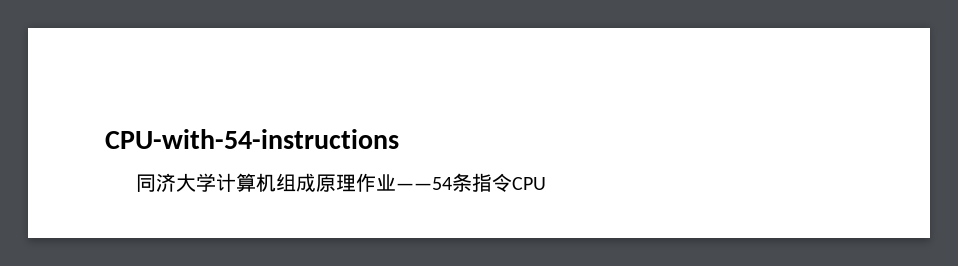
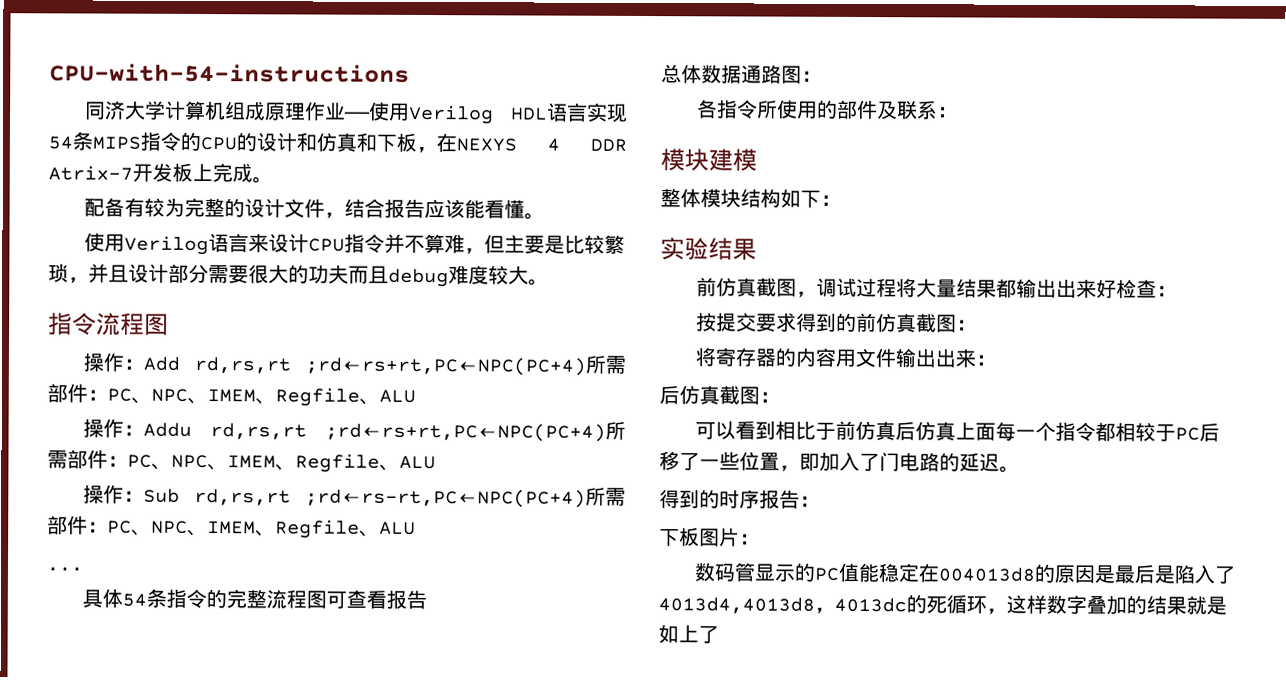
[396,173,547,192] ——54条指令CPU -> [343,101,628,125] [48,131,627,154] [48,162,273,184] [83,197,545,220] [83,232,625,256] [48,263,549,288] [48,312,169,336] [82,352,626,376] [47,383,416,407] [82,418,626,442] [47,449,436,473] [82,484,626,508] [47,515,416,539] [46,567,83,572] [81,588,427,610] [661,64,822,84] [696,99,958,120] [660,148,757,172] [660,188,841,208] [660,237,757,261] [695,277,1177,299] [695,312,977,333] [694,347,996,368] [659,385,780,405] [694,420,1220,442] [659,451,1020,473] [659,489,820,509] [659,527,760,547] [693,562,1235,584] [658,594,1227,616] [658,624,719,644] ——使用Verilog HDL语言实现54条MIPS指令的CPU的设计和仿真和下板，在NEXYS 4 DDR Atrix-7开发板上完成。 // 配备有较为完整的设计文件，结合报告应该能看懂。 // 使用Verilog语言来设计CPU指令并不算难，但主要是比较繁琐，并且设计部分需要很大的功夫而且debug难度较大。 // 指令流程图 // 操作：Add rd,rs,rt ;rd←rs+rt,PC←NPC(PC+4)所需部件：PC、NPC、IMEM、Regfile、ALU // 操作：Addu rd,rs,rt ;rd←rs+rt,PC←NPC(PC+4)所需部件：PC、NPC、IMEM、Regfile、ALU // 操作：Sub rd,rs,rt ;rd←rs-rt,PC←NPC(PC+4)所需部件：PC、NPC、IMEM、Regfile、ALU // ... // 具体54条指令的完整流程图可查看报告 // 总体数据通路图： // 各指令所使用的部件及联系： // 模块建模 // 整体模块结构如下： // 实验结果 // 前仿真截图，调试过程将大量结果都输出出来好检查： // 按提交要求得到的前仿真截图： // 将寄存器的内容用文件输出出来： // 后仿真截图： // 可以看到相比于前仿真后仿真上面每一个指令都相较于PC后移了一些位置，即加入了门电路的延迟。 // 得到的时序报告： // 下板图片： // 数码管显示的PC值能稳定在004013d8的原因是最后是陷入了4013d4,4013d8，4013dc的死循环，这样数字叠加的结果就是如上了

